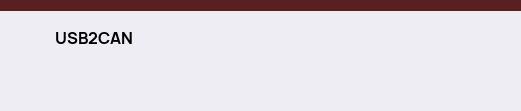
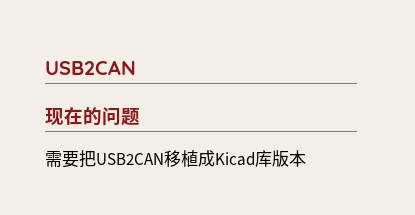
[55,32,133,44] USB2CAN -> [45,60,136,75] [45,107,140,126] [45,150,306,168] USB2CAN // 现在的问题 // 需要把USB2CAN移植成Kicad库版本

